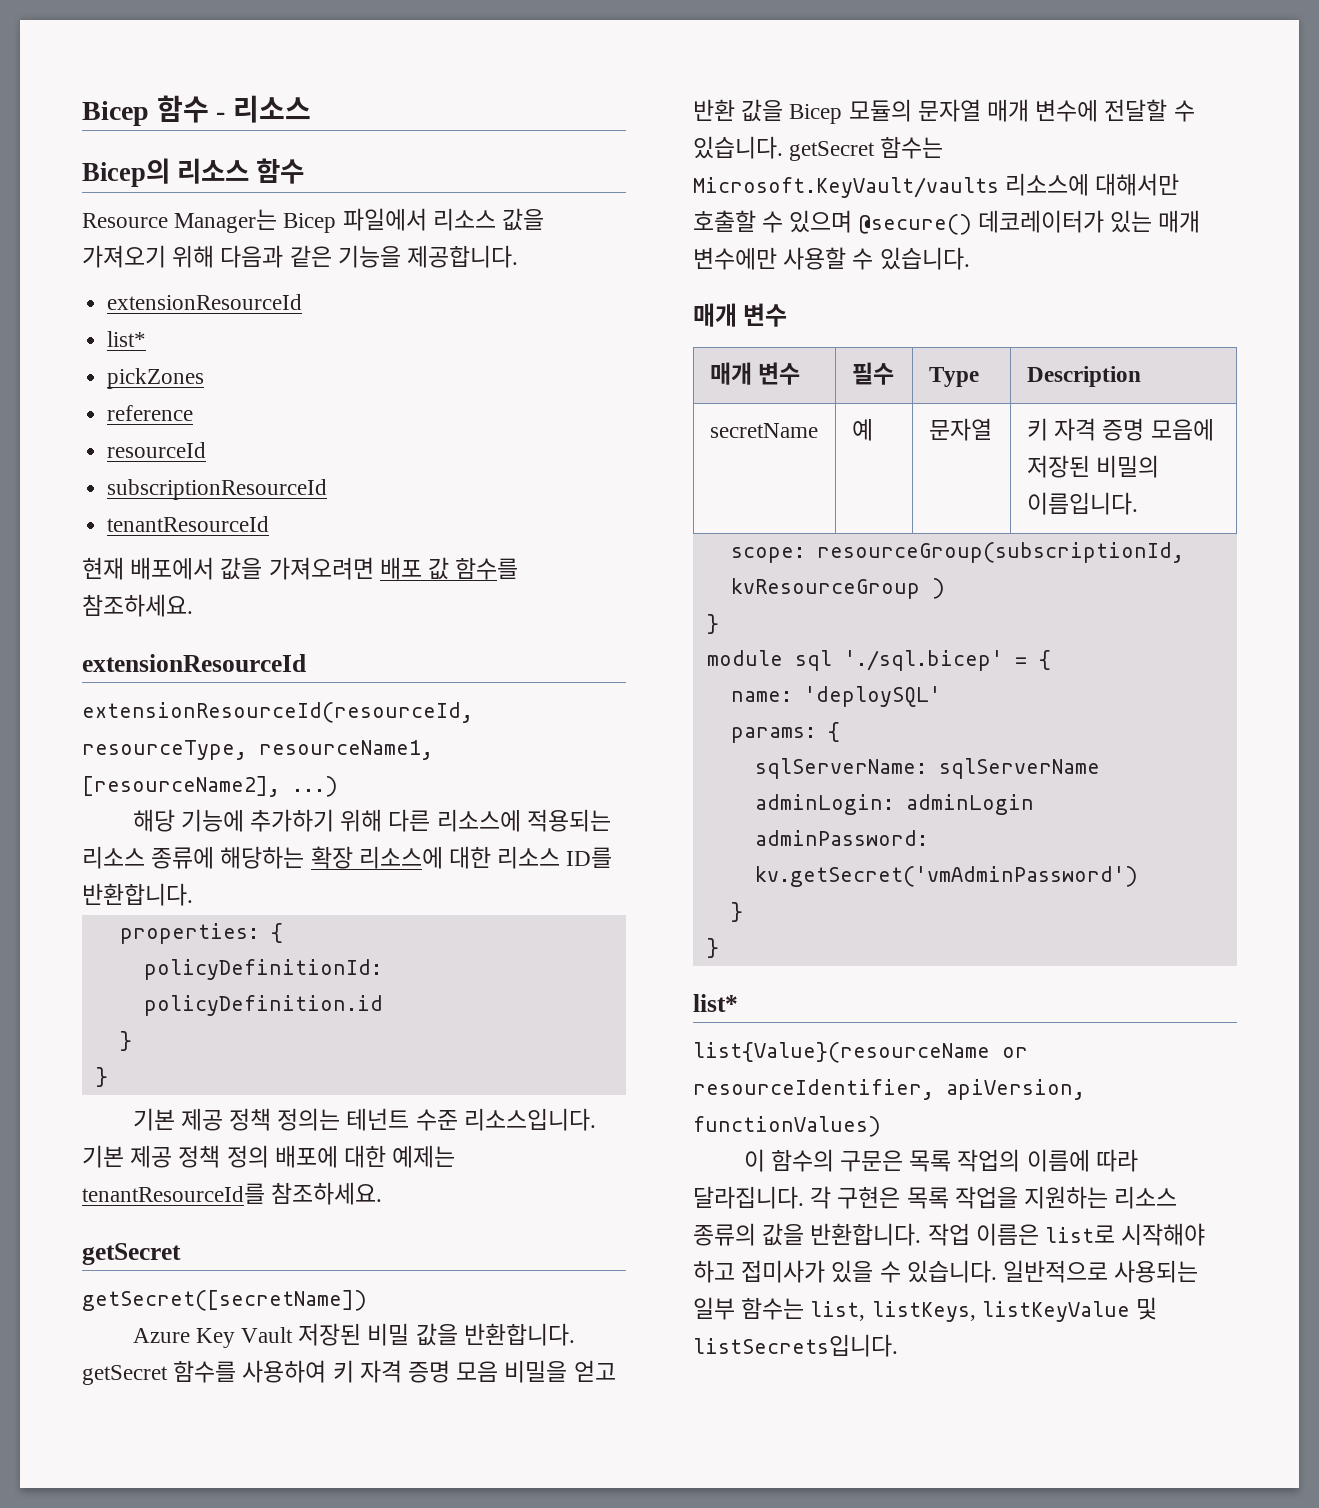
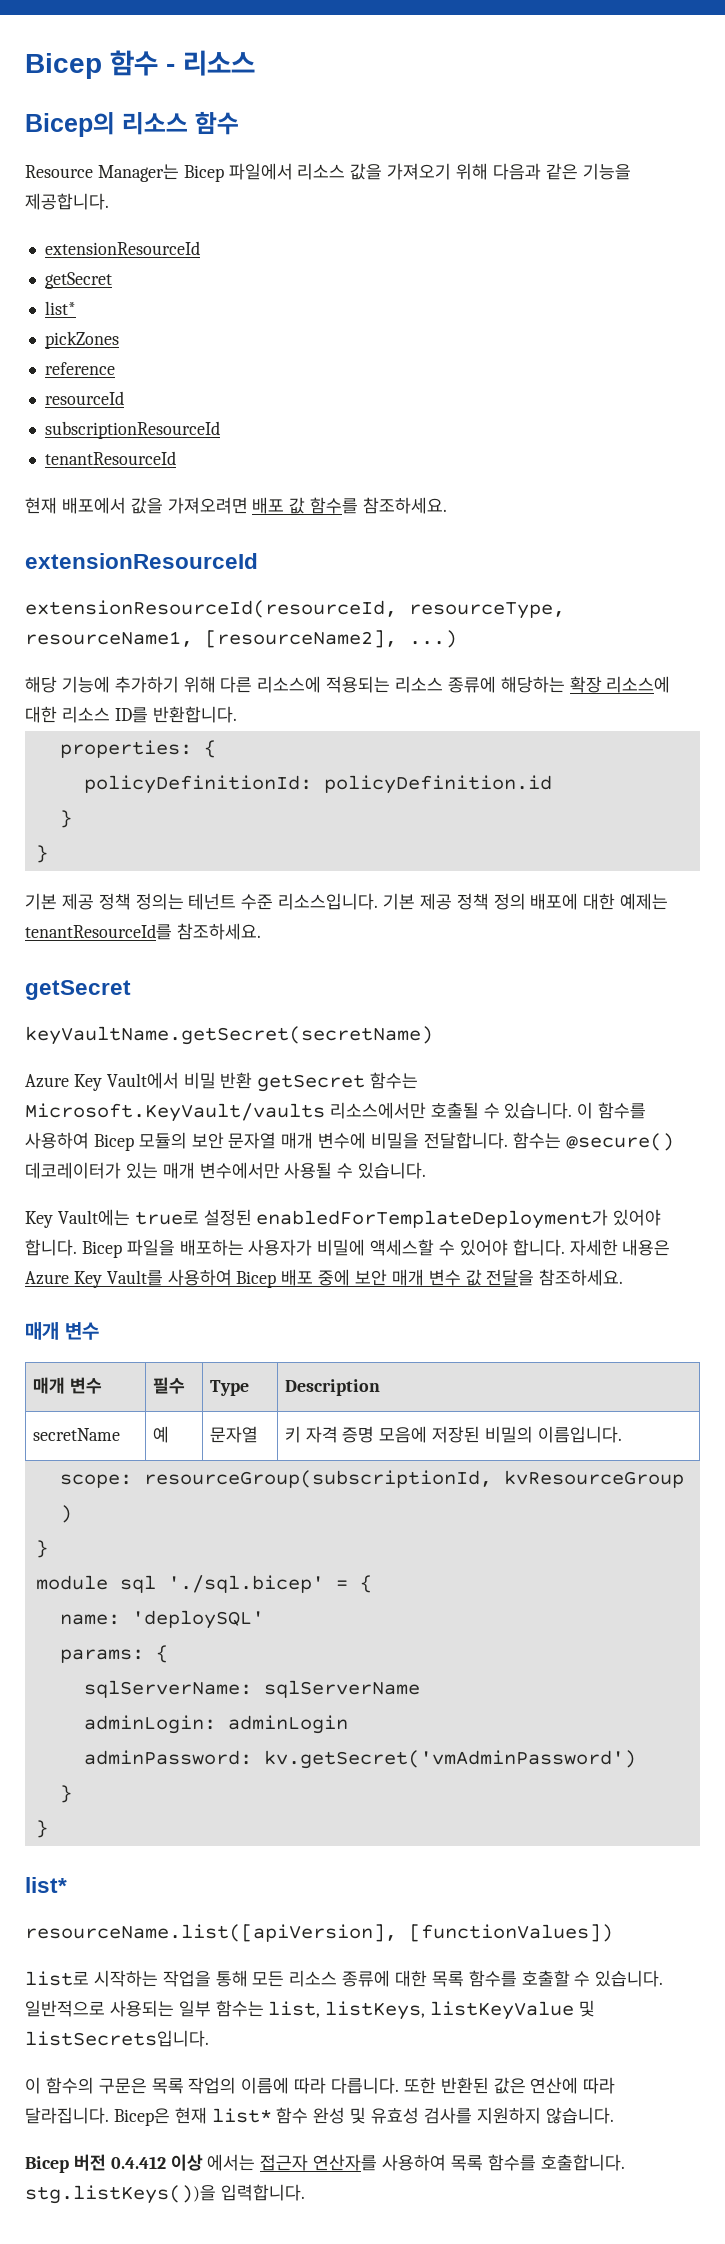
(303, 302) none -> [44,272,112,289] // getSecret
[82,1290,367,1311] [132,1323,575,1348] [82,1360,616,1385] [693,99,784,122] getSecret([secretName]) // Azure Key Vault 저장된 비밀 값을 반환합니다. getSecret 함수를 사용하여 키 자격 증명 모음 비밀을 얻고 반환 값을 -> [25,1026,433,1045] [25,1072,419,1092] [25,1102,647,1122] [25,1132,89,1149] keyVaultName.getSecret(secretName) // Azure Key Vault에서 비밀 반환 getSecret 함수는 Microsoft.KeyVault/vaults 리소스에서만 호출될 수 있습니다. 이 함수를 사용하여
(912, 110) none -> [191,1132,224,1149] 보안
[1104,99,1195,122] [693,136,944,161] [693,173,1180,198] [693,210,853,233] 전달할 수 있습니다. getSecret 함수는 Microsoft.KeyVault/vaults 리소스에 대해서만 호출할 수 있으며 -> [371,1132,561,1149] 비밀을 전달합니다. 함수는
[693,247,970,270] 변수에만 사용할 수 있습니다. -> [199,1162,427,1179] [25,1209,662,1229] [25,1239,671,1258] [25,1269,624,1288] 변수에서만 사용될 수 있습니다. // Key Vault에는 true로 설정된 enabledForTemplateDeployment가 있어야 합니다. Bicep 파일을 배포하는 사용자가 비밀에 액세스할 수 있어야 합니다. 자세한 내용은 Azure Key Vault를 사용하여 Bicep 배포 중에 보안 매개 변수 값 전달을 참조하세요.
[693,1042,1028,1063] [693,1079,1085,1100] [693,1116,881,1137] [743,1149,1138,1172] [693,1186,1178,1209] [693,1223,1206,1246] [693,1260,874,1283] list{Value}(resourceName or resourceIdentifier, apiVersion, functionValues) // 이 함수의 구문은 목록 작업의 이름에 따라 달라집니다. 각 구현은 목록 작업을 지원하는 리소스 종류의 값을 반환합니다. 작업 이름은 list로 시작해야 하고 접미사가 있을 -> [25,1924,613,1942] [25,1970,570,1987] resourceName.list([apiVersion], [functionValues]) // list로 시작하는 작업을 통해 모든 리소스 종류에 대한 목록 함수를 호출할
(898, 1345) none -> [25,2077,616,2094] [25,2107,614,2126] [25,2154,625,2173] [25,2184,305,2204] // 이 함수의 구문은 목록 작업의 이름에 따라 다릅니다. 또한 반환된 값은 연산에 따라 달라집니다. Bicep은 현재 list* 함수 완성 및 유효성 검사를 지원하지 않습니다. // Bicep 버전 0.4.412 이상 에서는 접근자 연산자를 사용하여 목록 함수를 호출합니다. stg.listKeys())을 입력합니다.

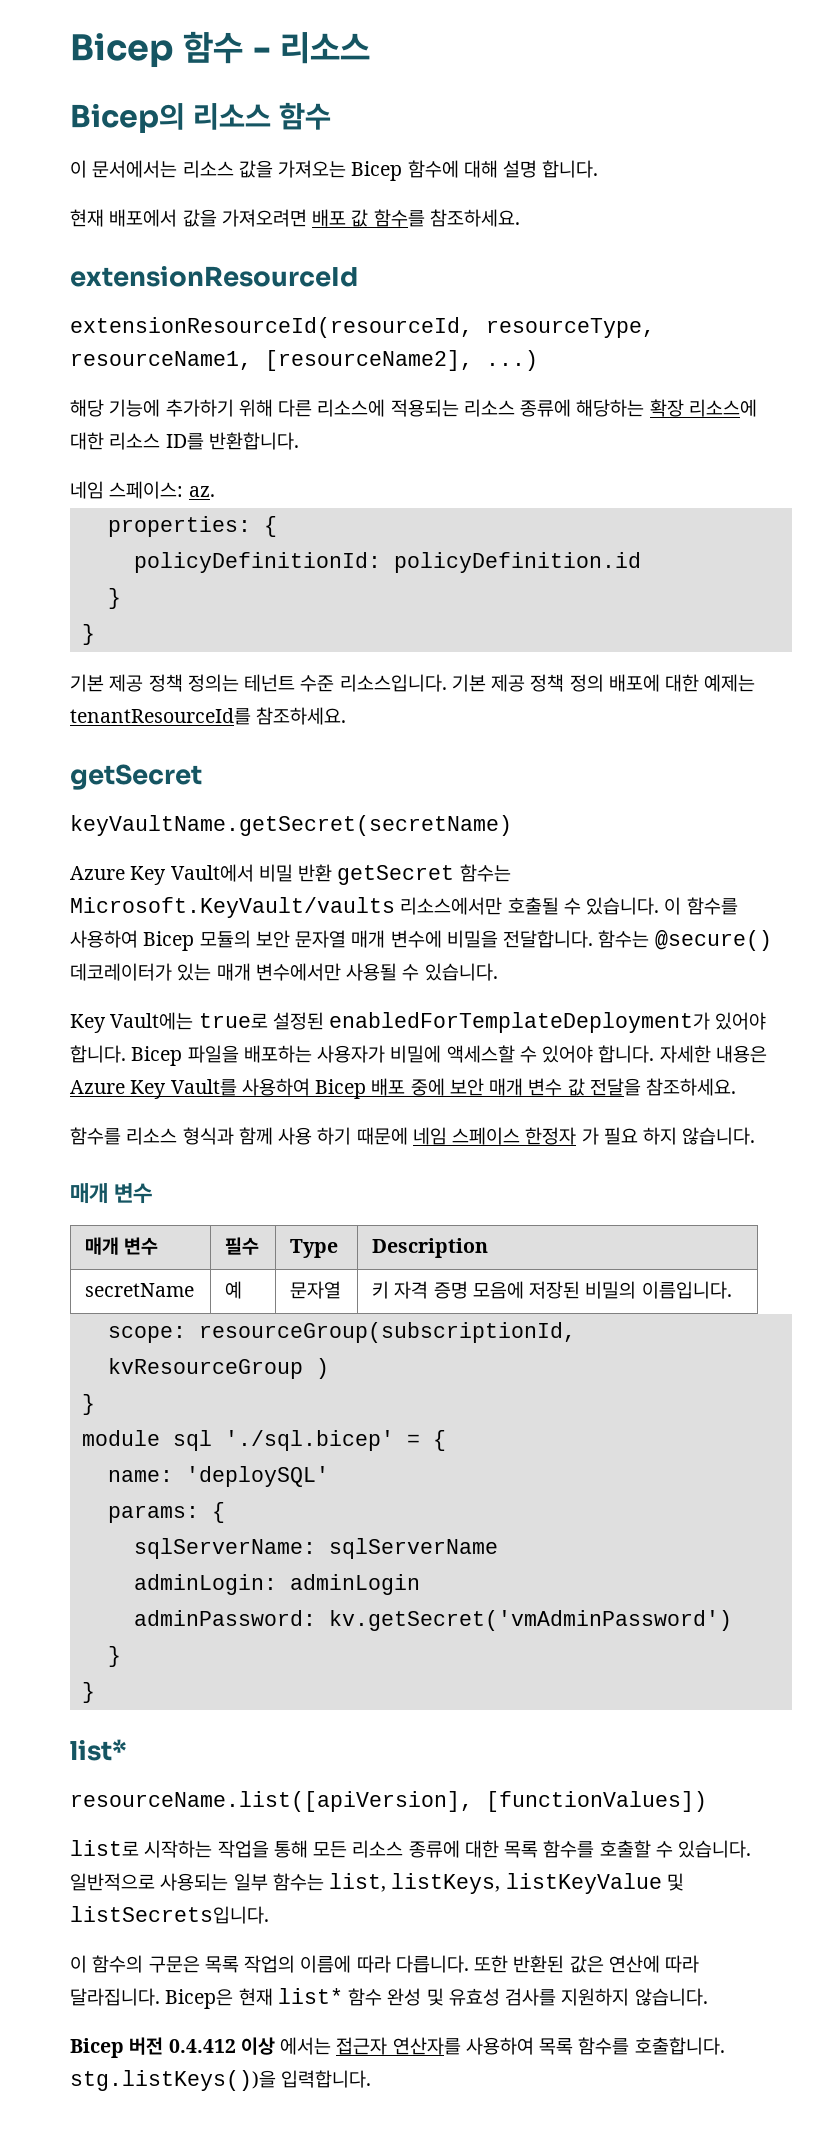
[25,163,631,182] [25,193,109,210] [44,241,200,255] [44,272,112,289] [44,301,76,315] [44,331,119,349] [44,362,115,375] [44,391,124,405] [44,421,220,439] [44,451,176,465] Resource Manager는 Bicep 파일에서 리소스 값을 가져오기 위해 다음과 같은 기능을 제공합니다. // extensionResourceId // getSecret // list* // pickZones // reference // resourceId // subscriptionResourceId // tenantResourceId -> [70,160,599,181] 이 문서에서는 리소스 값을 가져오는 Bicep 함수에 대해 설명 합니다.
(237, 714) none -> [70,481,215,499] // 네임 스페이스: az.
(624, 1277) none -> [70,1127,756,1145] // 함수를 리소스 형식과 함께 사용 하기 때문에 네임 스페이스 한정자 가 필요 하지 않습니다.

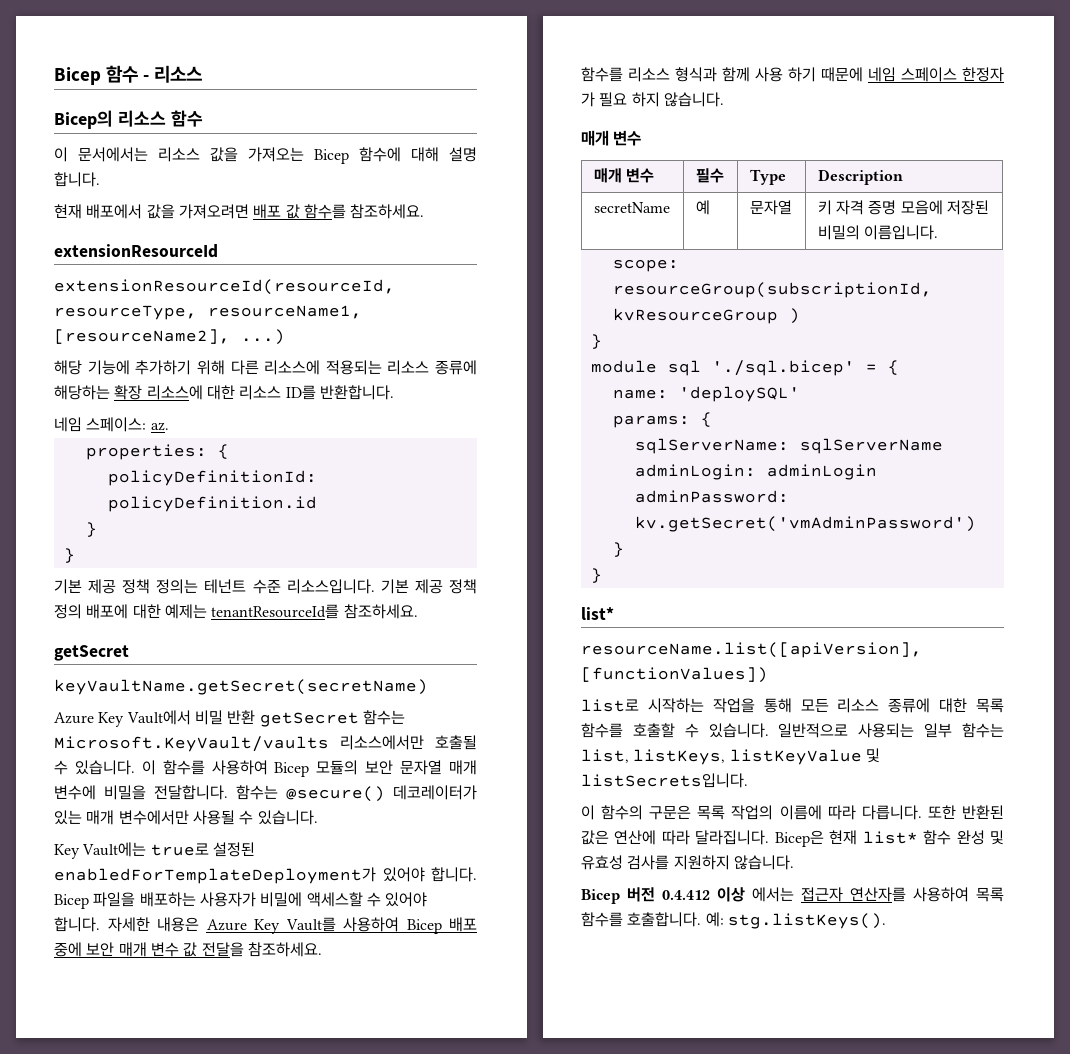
[70,2070,372,2091] stg.listKeys())을 입력합니다. -> [705,912,886,929] 예: stg.listKeys().

